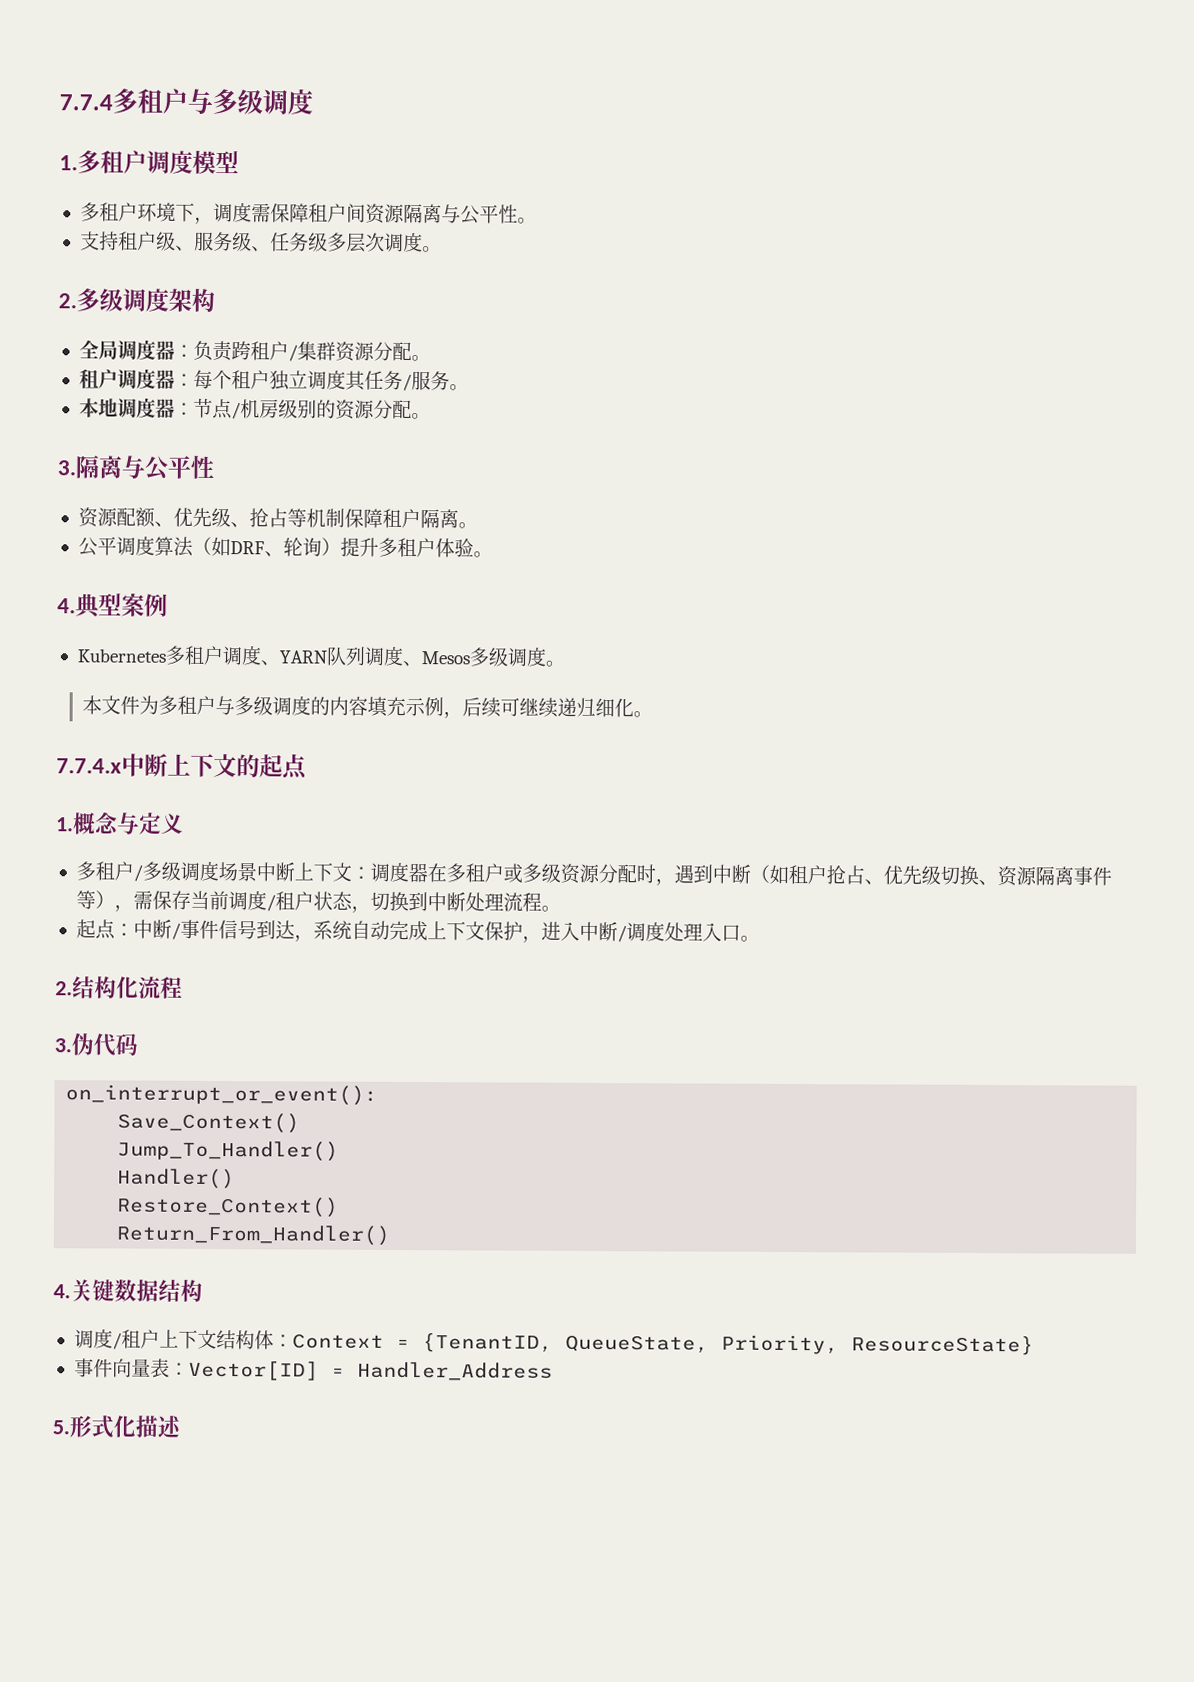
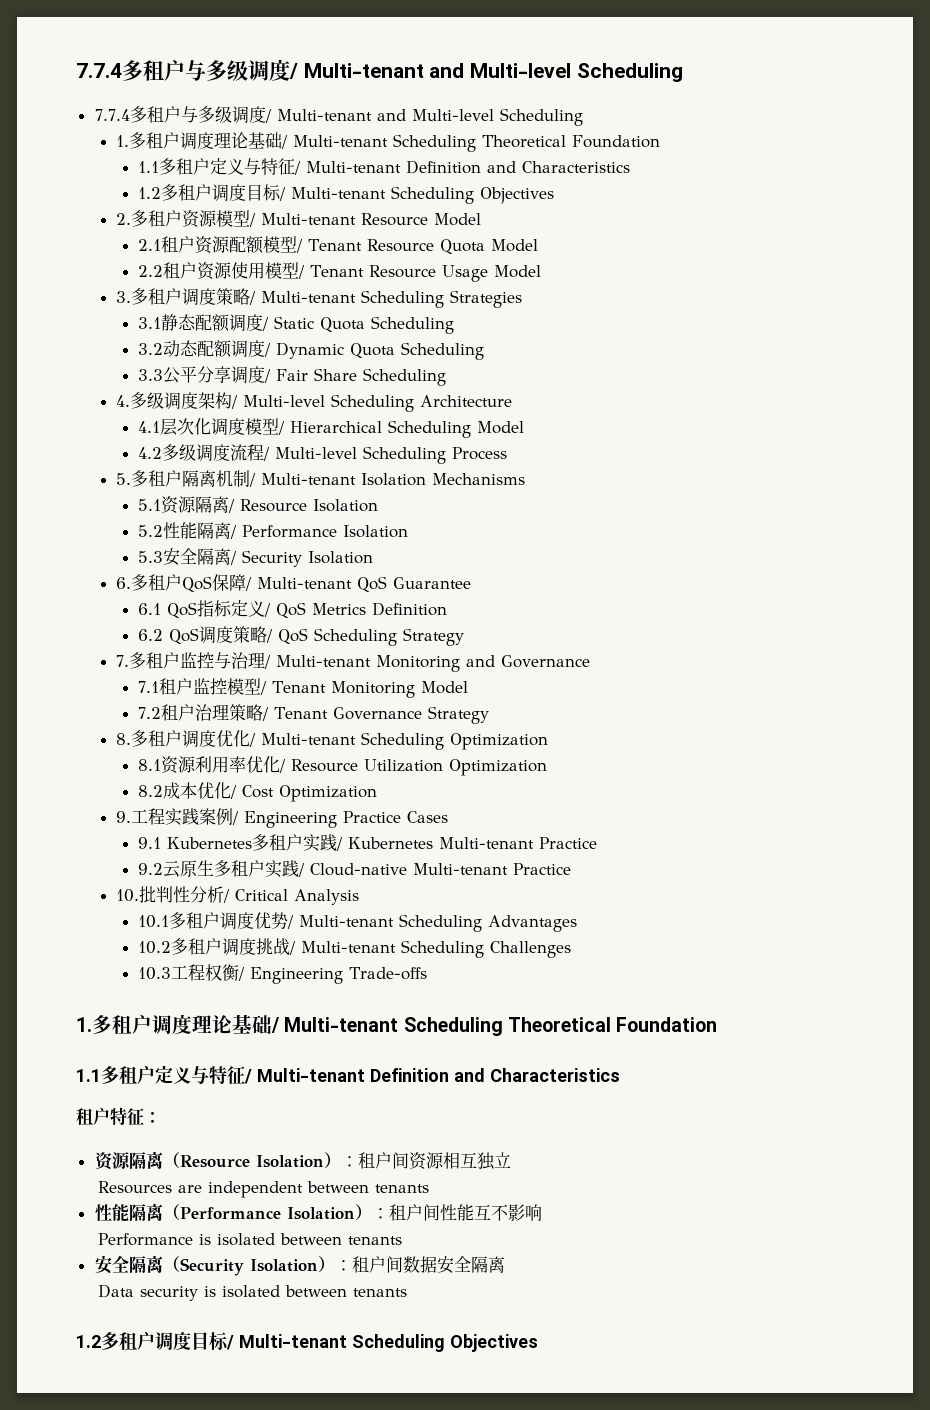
[59,88,313,115] [59,150,239,174] [79,202,537,225] [79,231,442,253] [58,288,215,312] [78,339,431,362] [78,368,469,392] [78,397,431,420] [57,455,215,481] [77,507,478,529] [77,536,493,558] [57,593,168,619] [76,645,565,667] [82,695,654,719] [56,753,308,780] [56,811,184,835] [75,861,1112,887] [75,890,561,913] [75,919,760,943] [55,976,183,999] [54,1033,138,1057] [65,1084,379,1106] [117,1112,301,1134] [117,1140,340,1162] [117,1168,236,1190] [117,1196,340,1218] [116,1224,391,1246] [53,1279,203,1302] [73,1329,1034,1356] [73,1358,553,1381] [52,1415,181,1439] 7.7.4多租户与多级调度 // 1.多租户调度模型 // 多租户环境下，调度需保障租户间资源隔离与公平性。 // 支持租户级、服务级、任务级多层次调度。 // 2.多级调度架构 // 全局调度器：负责跨租户/集群资源分配。 // 租户调度器：每个租户独立调度其任务/服务。 // 本地调度器：节点/机房级别的资源分配。 // 3.隔离与公平性 // 资源配额、优先级、抢占等机制保障租户隔离。 // 公平调度算法（如DRF、轮询）提升多租户体验。 // 4.典型案例 // Kubernetes多租户调度、YARN队列调度、Mesos多级调度。 // 本文件为多租户与多级调度的内容填充示例，后续可继续递归细化。 // 7.7.4.x中断上下文的起点 // 1.概念与定义 // 多租户/多级调度场景中断上下文：调度器在多租户或多级资源分配时，遇到中断（如租户抢占、优先级切换、资源隔离事件等），需保存当前调度/租户状态，切换到中断处理流程。 // 起点：中断/事件信号到达，系统自动完成上下文保护，进入中断/调度处理入口。 // 2.结构化流程 // 3.伪代码 // on_interrupt_or_event(): // Save_Context() // Jump_To_Handler() // Handler() // Restore_Context() // Return_From_Handler() // 4.关键数据结构 // 调度/租户上下文结构体：Context = {TenantID, QueueState, Priority, ResourceState} // 事件向量表：Vector[ID] = Handler_Address // 5.形式化描述 -> [76,59,683,82] [94,106,583,126] [116,132,661,152] [137,158,630,176] [137,184,554,204] [116,210,482,228] [137,236,538,254] [137,262,541,282] [116,288,523,308] [137,314,454,334] [137,340,484,360] [137,366,446,386] [116,392,513,412] [137,418,524,438] [137,444,507,464] [116,470,526,487] [137,496,378,514] [137,522,408,539] [137,548,373,567] [116,574,472,592] [137,600,447,618] [137,626,464,646] [116,652,591,672] [137,678,468,698] [137,704,489,724] [116,730,549,750] [137,756,547,776] [137,782,377,802] [116,808,449,828] [137,834,597,852] [137,860,571,878] [116,886,360,905] [137,912,577,932] [137,938,571,958] [137,964,427,984] [76,1014,718,1036] [76,1065,620,1085] [76,1107,161,1126] [94,1151,511,1170] [97,1181,429,1198] [94,1203,542,1222] [97,1233,402,1246] [94,1255,505,1276] [97,1284,407,1301] [76,1332,538,1352] 7.7.4多租户与多级调度/ Multi-tenant and Multi-level Scheduling // 7.7.4多租户与多级调度/ Multi-tenant and Multi-level Scheduling // 1.多租户调度理论基础/ Multi-tenant Scheduling Theoretical Foundation // 1.1多租户定义与特征/ Multi-tenant Definition and Characteristics // 1.2多租户调度目标/ Multi-tenant Scheduling Objectives // 2.多租户资源模型/ Multi-tenant Resource Model // 2.1租户资源配额模型/ Tenant Resource Quota Model // 2.2租户资源使用模型/ Tenant Resource Usage Model // 3.多租户调度策略/ Multi-tenant Scheduling Strategies // 3.1静态配额调度/ Static Quota Scheduling // 3.2动态配额调度/ Dynamic Quota Scheduling // 3.3公平分享调度/ Fair Share Scheduling // 4.多级调度架构/ Multi-level Scheduling Architecture // 4.1层次化调度模型/ Hierarchical Scheduling Model // 4.2多级调度流程/ Multi-level Scheduling Process // 5.多租户隔离机制/ Multi-tenant Isolation Mechanisms // 5.1资源隔离/ Resource Isolation // 5.2性能隔离/ Performance Isolation // 5.3安全隔离/ Security Isolation // 6.多租户QoS保障/ Multi-tenant QoS Guarantee // 6.1 QoS指标定义/ QoS Metrics Definition // 6.2 QoS调度策略/ QoS Scheduling Strategy // 7.多租户监控与治理/ Multi-tenant Monitoring and Governance // 7.1租户监控模型/ Tenant Monitoring Model // 7.2租户治理策略/ Tenant Governance Strategy // 8.多租户调度优化/ Multi-tenant Scheduling Optimization // 8.1资源利用率优化/ Resource Utilization Optimization // 8.2成本优化/ Cost Optimization // 9.工程实践案例/ Engineering Practice Cases // 9.1 Kubernetes多租户实践/ Kubernetes Multi-tenant Practice // 9.2云原生多租户实践/ Cloud-native Multi-tenant Practice // 10.批判性分析/ Critical Analysis // 10.1多租户调度优势/ Multi-tenant Scheduling Advantages // 10.2多租户调度挑战/ Multi-tenant Scheduling Challenges // 10.3工程权衡/ Engineering Trade-offs // 1.多租户调度理论基础/ Multi-tenant Scheduling Theoretical Foundation // 1.1多租户定义与特征/ Multi-tenant Definition and Characteristics // 租户特征： // 资源隔离（Resource Isolation）：租户间资源相互独立 // Resources are independent between tenants // 性能隔离（Performance Isolation）：租户间性能互不影响 // Performance is isolated between tenants // 安全隔离（Security Isolation）：租户间数据安全隔离 // Data security is isolated between tenants // 1.2多租户调度目标/ Multi-tenant Scheduling Objectives

